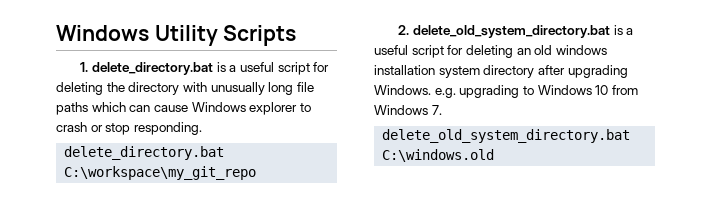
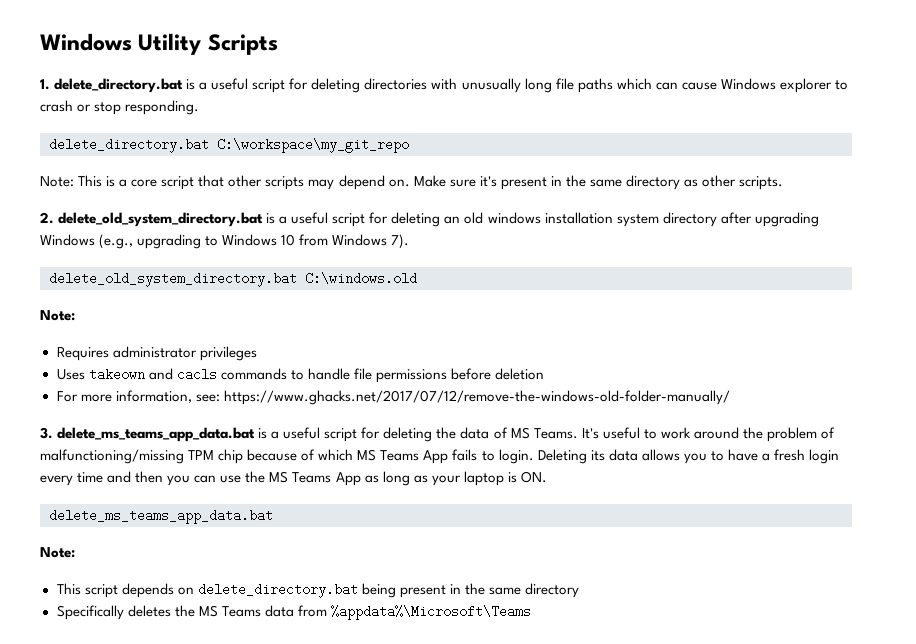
[106,82,180,95] the directory -> [364,78,428,90] directories
(257, 173) none -> [40,175,784,190] // Note: This is a core script that other scripts may depend on. Make sure it's present in the same directory as other scripts.
[374,85,456,98] Windows. e.g. -> [40,234,134,249] Windows (e.g.,
[431,105,442,115] 7. -> [391,234,410,249] 7).
(495, 155) none -> [40,310,75,321] [56,346,257,361] [56,368,544,383] [56,390,730,405] [40,427,835,442] [40,449,840,464] [40,471,547,486] [49,509,273,524] [40,547,75,558] [56,583,580,598] [56,605,531,620] // Note: // Requires administrator privileges // Uses takeown and cacls commands to handle file permissions before deletion // For more information, see: https://www.ghacks.net/2017/07/12/remove-the-windows-old-folder-manually/ // 3. delete_ms_teams_app_data.bat is a useful script for deleting the data of MS Teams. It's useful to work around the problem of malfunctioning/missing TPM chip because of which MS Teams App fails to login. Deleting its data allows you to have a fresh login every time and then you can use the MS Teams App as long as your laptop is ON. // delete_ms_teams_app_data.bat // Note: // This script depends on delete_directory.bat being present in the same directory // Specifically deletes the MS Teams data from %appdata%\Microsoft\Teams

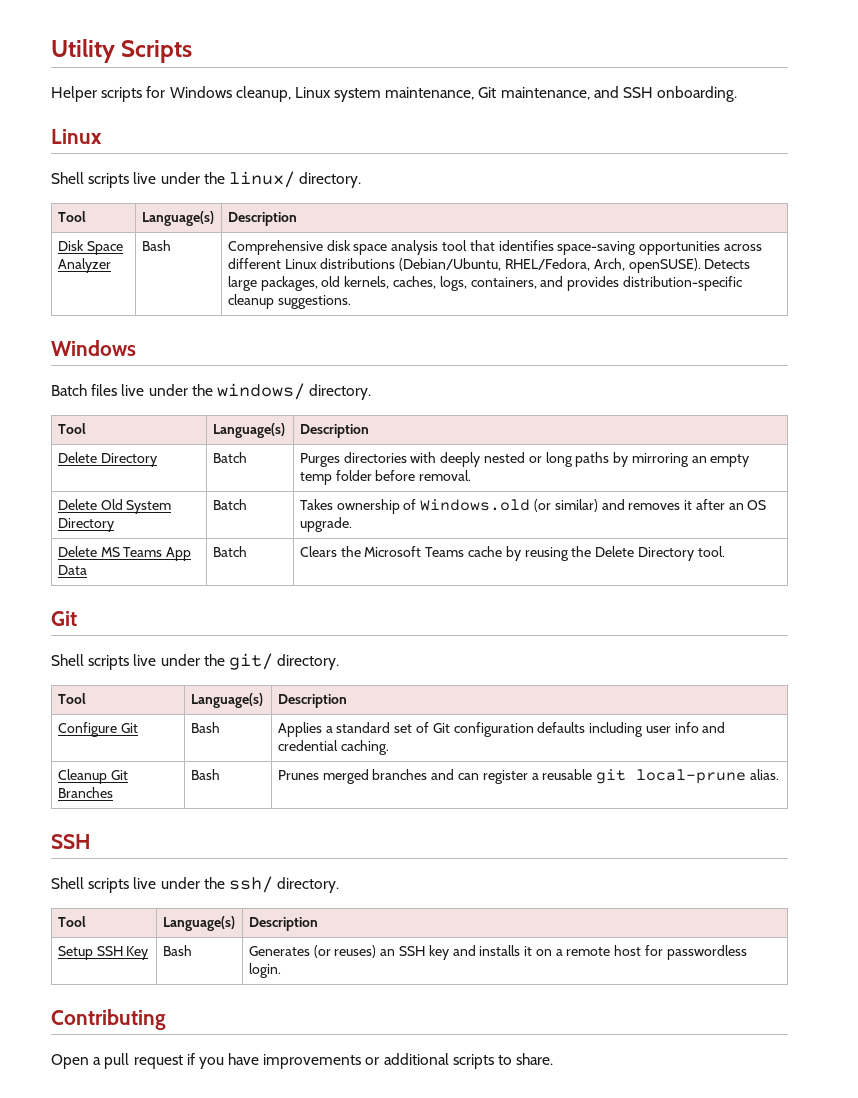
[40,33,132,51] Windows -> (51, 51) none
[40,78,848,93] [40,100,200,115] [49,138,409,153] [40,175,784,190] [40,212,819,227] [40,234,410,249] [49,272,417,287] [40,310,75,321] [56,346,257,361] [56,368,544,383] [56,390,730,405] [40,427,835,442] [40,449,840,464] [40,471,547,486] [49,509,273,524] [40,547,75,558] [56,583,580,598] [56,605,531,620] 1. delete_directory.bat is a useful script for deleting directories with unusually long file paths which can cause Windows explorer to crash or stop responding. // delete_directory.bat C:\workspace\my_git_repo // Note: This is a core script that other scripts may depend on. Make sure it's present in the same directory as other scripts. // 2. delete_old_system_directory.bat is a useful script for deleting an old windows installation system directory after upgrading Windows (e.g., upgrading to Windows 10 from Windows 7). // delete_old_system_directory.bat C:\windows.old // Note: // Requires administrator privileges // Uses takeown and cacls commands to handle file permissions before deletion // For more information, see: https://www.ghacks.net/2017/07/12/remove-the-windows-old-folder-manually/ // 3. delete_ms_teams_app_data.bat is a useful script for deleting the data of MS Teams. It's useful to work around the problem of malfunctioning/missing TPM chip because of which MS Teams App fails to login. Deleting its data allows you to have a fresh login every time and then you can use the MS Teams App as long as your laptop is ON. // delete_ms_teams_app_data.bat // Note: // This script depends on delete_directory.bat being present in the same directory // Specifically deletes the MS Teams data from %appdata%\Microsoft\Teams -> [51,86,738,102] [51,129,102,144] [51,171,362,188] [57,211,86,222] [141,211,214,226] [227,212,297,226] [57,240,123,255] [57,258,111,273] [141,240,171,251] [227,240,762,255] [227,258,751,273] [227,276,742,291] [227,294,351,309] [51,340,136,356] [51,383,372,400] [57,423,86,434] [212,423,285,438] [299,424,369,438] [57,452,157,467] [212,452,247,463] [299,452,750,467] [299,470,472,485] [57,499,172,514] [57,518,114,532] [212,499,247,510] [299,499,767,514] [299,517,352,532] [57,546,192,561] [57,565,87,575] [212,546,247,557] [299,546,725,561] [51,611,77,626] [51,653,340,670] [57,693,86,704] [190,693,263,708] [277,694,347,708] [57,722,138,737] [190,722,220,733] [277,722,726,737] [277,740,389,755] [57,769,128,784] [57,787,113,798] [190,769,220,780] [277,769,779,784] [51,834,91,849] [51,876,340,893] [57,916,86,927] [162,916,235,931] [248,917,318,931] [57,946,149,960] [162,945,192,956] [248,945,747,960] [248,963,281,978] [51,1009,166,1030] [51,1053,554,1069] Helper scripts for Windows cleanup, Linux system maintenance, Git maintenance, and SSH onboarding. // Linux // Shell scripts live under the linux/ directory. // Tool | Language(s) | Description // Disk Space Analyzer | Bash | Comprehensive disk space analysis tool that identifies space-saving opportunities across different Linux distributions (Debian/Ubuntu, RHEL/Fedora, Arch, openSUSE). Detects large packages, old kernels, caches, logs, containers, and provides distribution-specific cleanup suggestions. // Windows // Batch files live under the windows/ directory. // Tool | Language(s) | Description // Delete Directory | Batch | Purges directories with deeply nested or long paths by mirroring an empty temp folder before removal. // Delete Old System Directory | Batch | Takes ownership of Windows.old (or similar) and removes it after an OS upgrade. // Delete MS Teams App Data | Batch | Clears the Microsoft Teams cache by reusing the Delete Directory tool. // Git // Shell scripts live under the git/ directory. // Tool | Language(s) | Description // Configure Git | Bash | Applies a standard set of Git configuration defaults including user info and credential caching. // Cleanup Git Branches | Bash | Prunes merged branches and can register a reusable git local-prune alias. // SSH // Shell scripts live under the ssh/ directory. // Tool | Language(s) | Description // Setup SSH Key | Bash | Generates (or reuses) an SSH key and installs it on a remote host for passwordless login. // Contributing // Open a pull request if you have improvements or additional scripts to share.

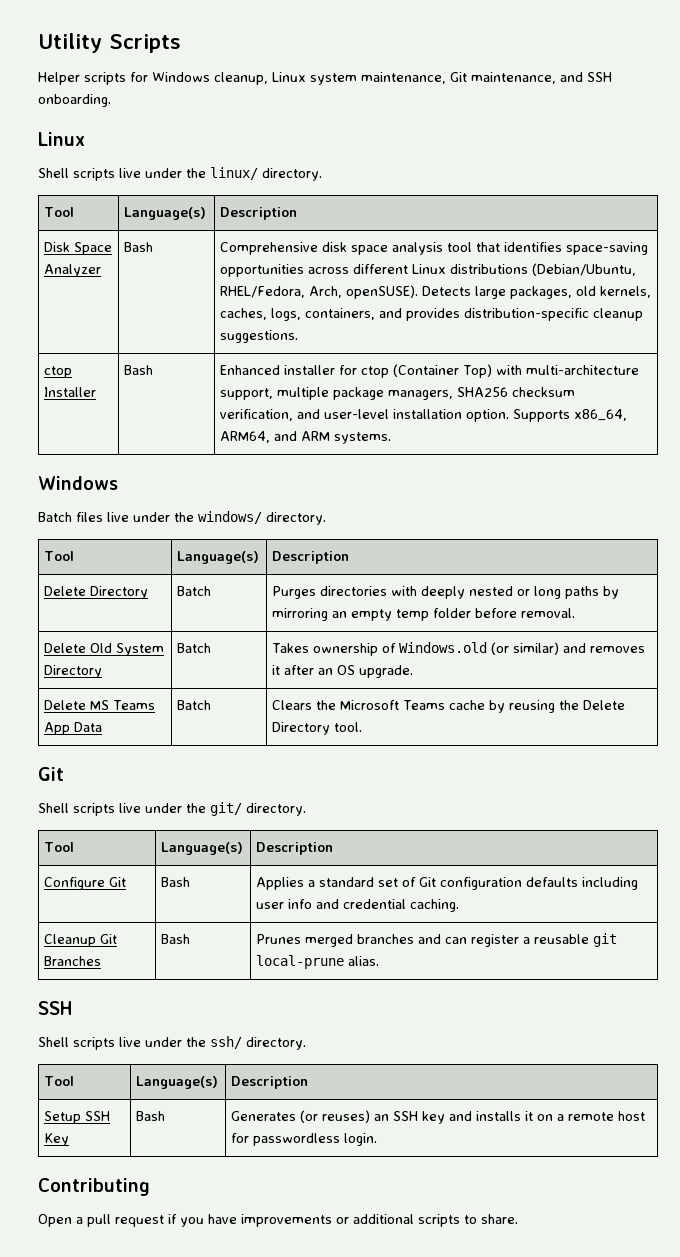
(351, 302) none -> [44,366,73,378] [44,387,97,397] [124,365,154,375] [220,364,640,378] [220,387,576,400] [220,409,628,422] [220,431,392,444] // ctop Installer | Bash | Enhanced installer for ctop (Container Top) with multi-architecture support, multiple package managers, SHA256 checksum verification, and user-level installation option. Supports x86_64, ARM64, and ARM systems.

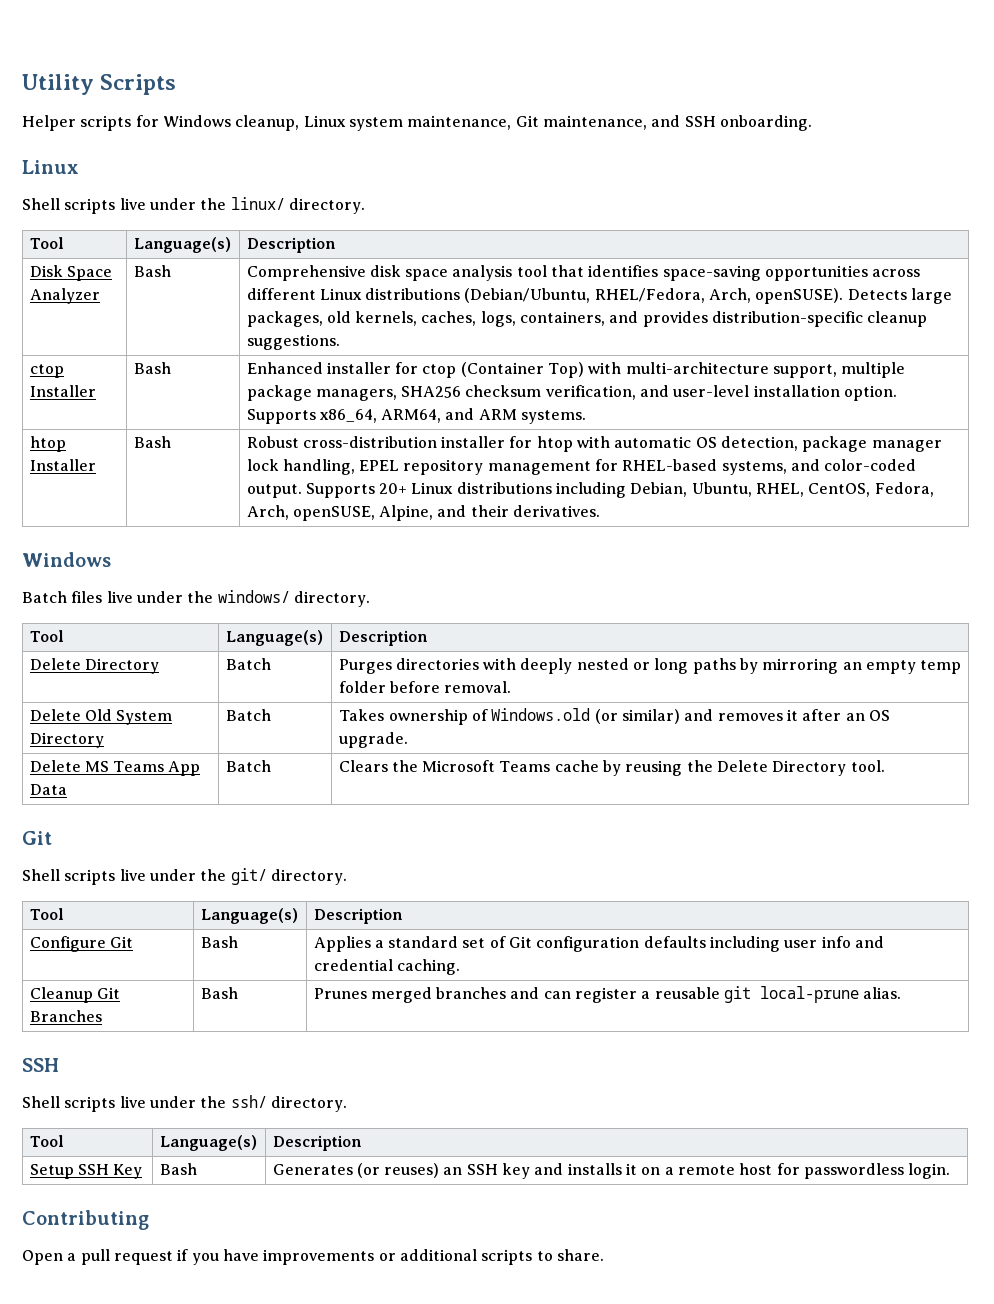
(392, 438) none -> [29,436,66,452] [29,459,96,471] [133,436,171,448] [246,436,942,452] [246,459,917,475] [246,482,934,498] [246,505,601,521] // htop Installer | Bash | Robust cross-distribution installer for htop with automatic OS detection, package manager lock handling, EPEL repository management for RHEL-based systems, and color-coded output. Supports 20+ Linux distributions including Debian, Ubuntu, RHEL, CentOS, Fedora, Arch, openSUSE, Alpine, and their derivatives.

